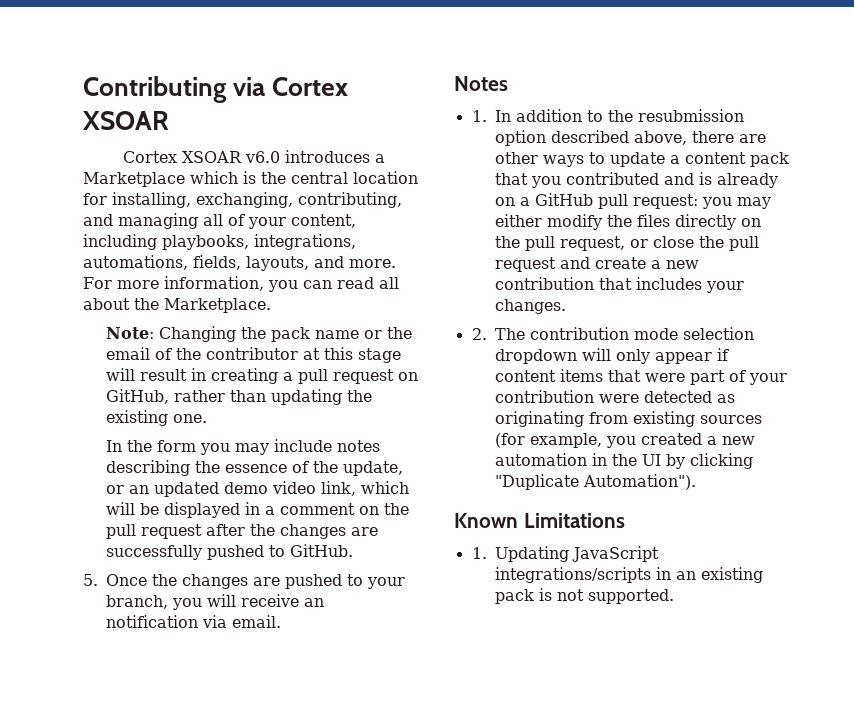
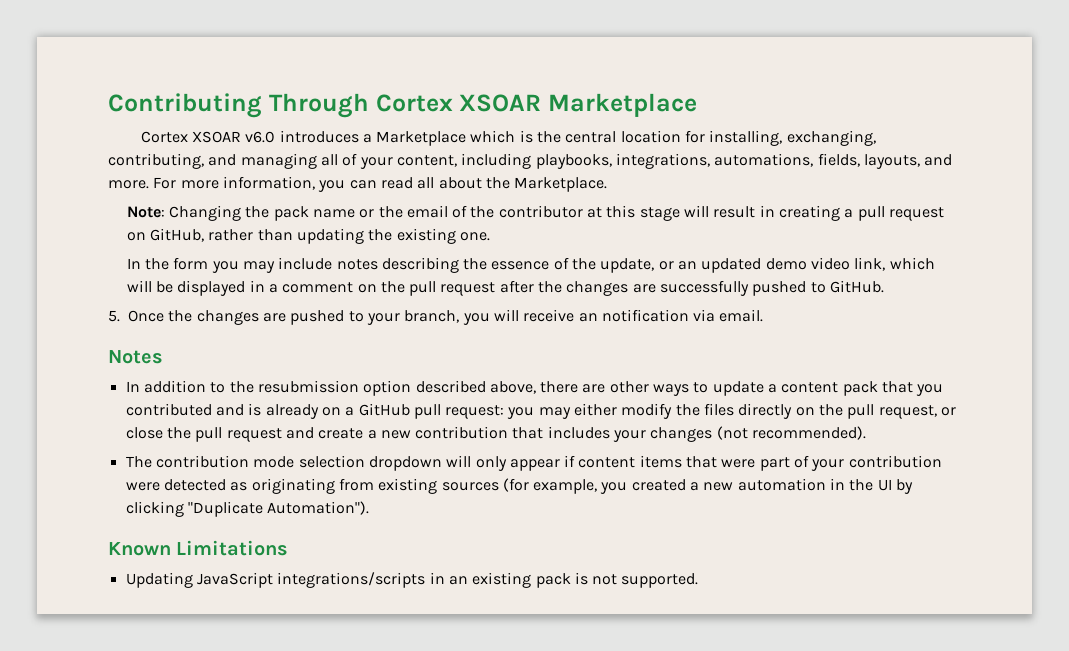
[233,77,349,96] [82,111,169,130] via Cortex XSOAR -> [268,93,697,118] Through Cortex XSOAR Marketplace
[471,110,487,122] 1. -> (163, 357) none
[494,299,566,314] [471,328,487,340] changes. // 2. -> [650,426,867,442] changes (not recommended). //
[471,547,487,559] 1. -> (289, 548) none

